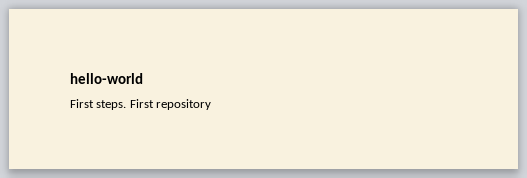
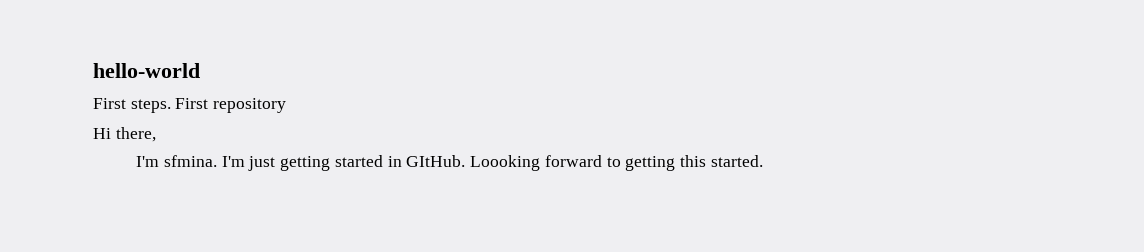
(212, 104) none -> [93,127,156,142] [136,155,763,171] // Hi there, // I'm sfmina. I'm just getting started in GItHub. Loooking forward to getting this started.

